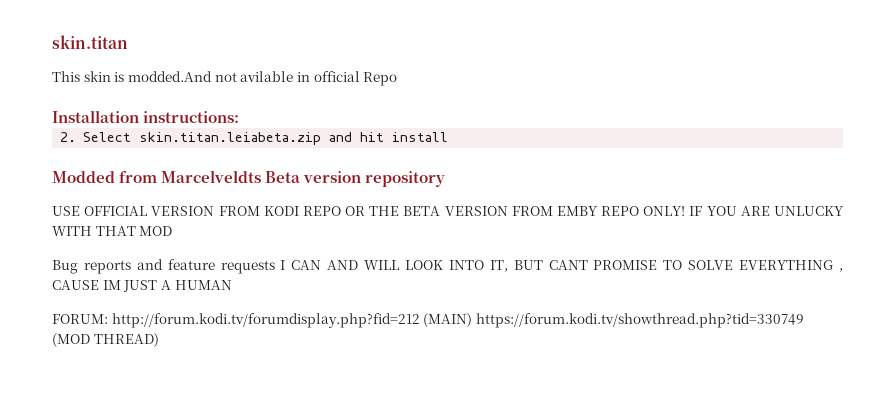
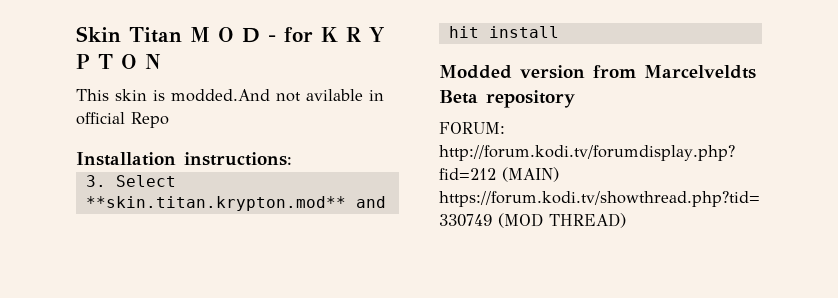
[52,35,128,49] skin.titan -> [76,26,384,43] [76,54,161,69] Skin Titan M O D - for K R Y P T O N
[60,132,321,145] 2. Select skin.titan.leiabeta.zip -> [85,175,176,187] [85,196,346,211] 3. Select **skin.titan.krypton.mod**
(115, 177) none -> [520,65,585,79] version
[303,171,362,183] version -> (478, 97) none
[52,206,844,216] [52,226,173,236] [52,259,844,274] [52,280,232,292] // USE OFFICIAL VERSION FROM KODI REPO OR THE BETA VERSION FROM EMBY REPO ONLY! IF YOU ARE UNLUCKY WITH THAT MOD // Bug reports and feature requests I CAN AND WILL LOOK INTO IT, BUT CANT PROMISE TO SOLVE EVERYTHING , CAUSE IM JUST A HUMAN -> (575, 99) none

